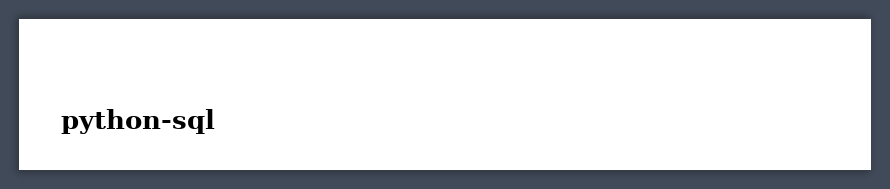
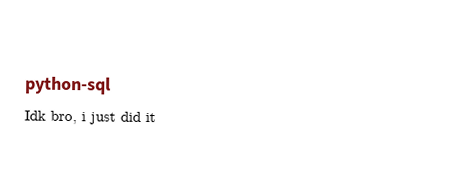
(215, 121) none -> [24,110,156,125] // Idk bro, i just did it

